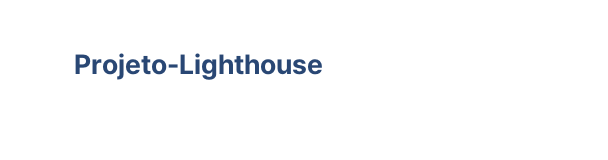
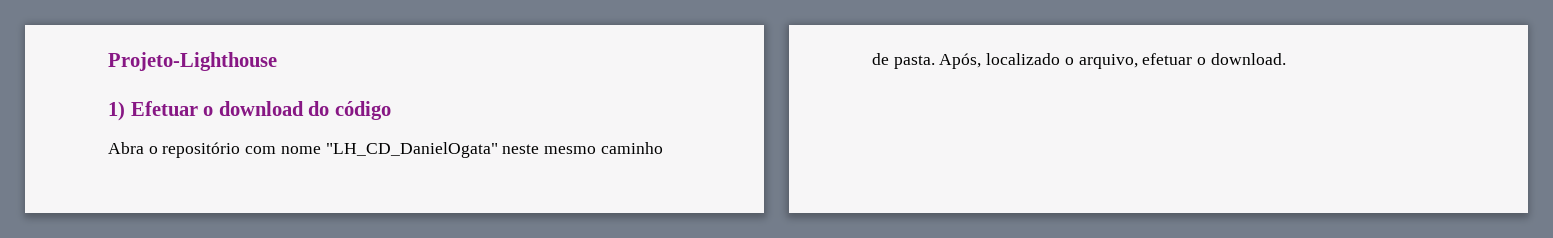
(323, 66) none -> [108,101,391,121] [108,142,663,158] [872,53,1286,69] // 1) Efetuar o download do código // Abra o repositório com nome "LH_CD_DanielOgata" neste mesmo caminho de pasta. Após, localizado o arquivo, efetuar o download.

